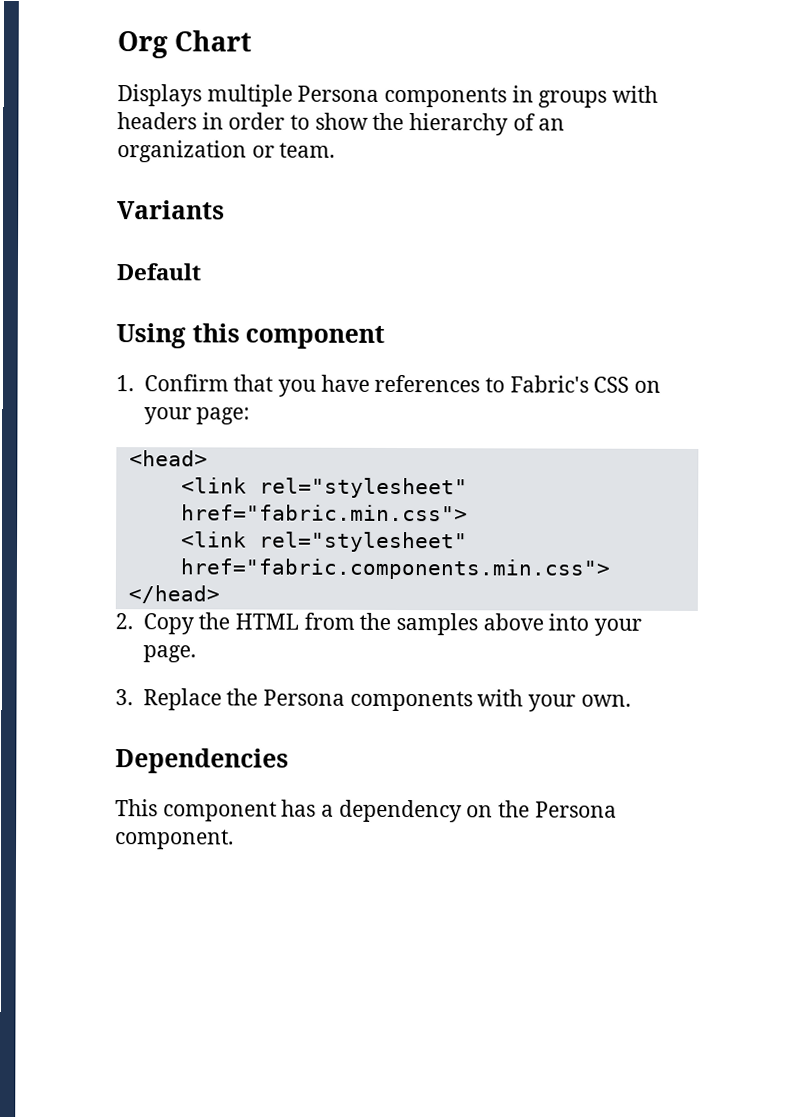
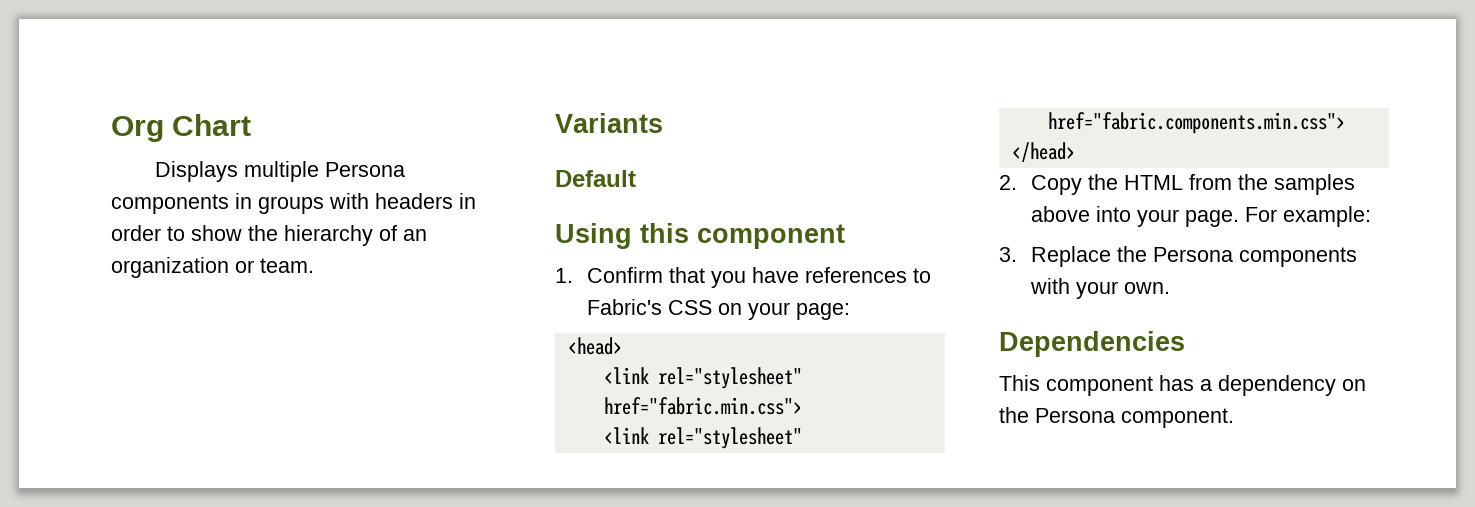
(196, 654) none -> [1245,206,1372,227] For example:

